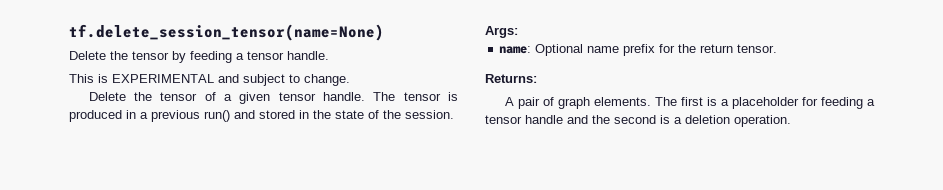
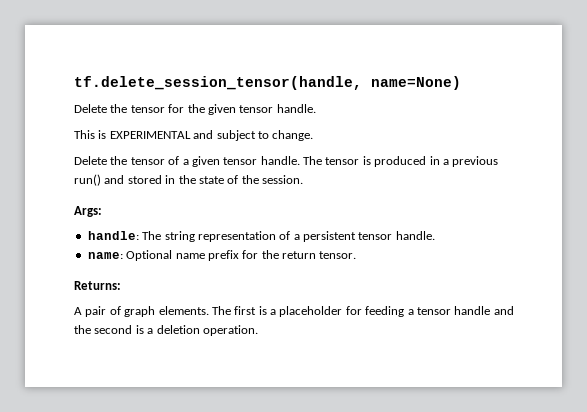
[69,24,384,41] [69,51,244,63] tf.delete_session_tensor(name=None) // Delete the tensor by feeding a -> [74,76,461,90] [74,104,236,115] tf.delete_session_tensor(handle, name=None) // Delete the tensor for the given
(518, 32) none -> [87,231,435,242] // handle: The string representation of a persistent tensor handle.

